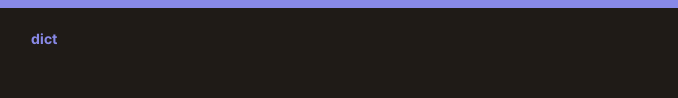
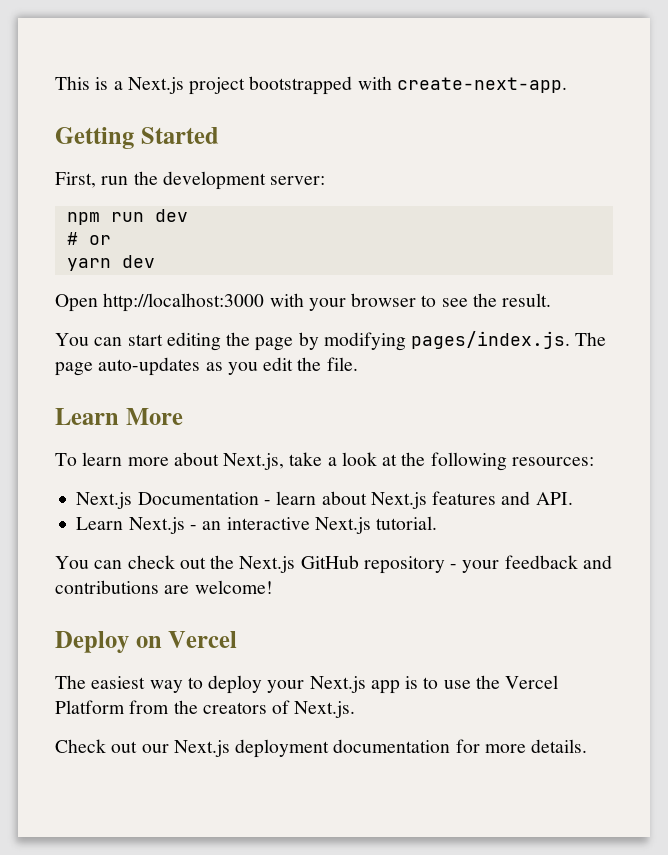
[31,33,57,45] dict -> [55,76,567,95] [55,127,219,149] [55,171,326,190] [66,209,188,225] [66,232,111,245] [66,255,155,271] [55,293,552,312] [55,331,607,351] [55,357,358,376] [55,408,183,425] [55,452,594,471] [76,491,573,509] [76,516,438,534] [55,555,612,574] [55,580,273,594] [55,631,238,653] [55,675,559,694] [55,700,356,718] [55,739,588,758] This is a Next.js project bootstrapped with create-next-app. // Getting Started // First, run the development server: // npm run dev // # or // yarn dev // Open http://localhost:3000 with your browser to see the result. // You can start editing the page by modifying pages/index.js. The page auto-updates as you edit the file. // Learn More // To learn more about Next.js, take a look at the following resources: // Next.js Documentation - learn about Next.js features and API. // Learn Next.js - an interactive Next.js tutorial. // You can check out the Next.js GitHub repository - your feedback and contributions are welcome! // Deploy on Vercel // The easiest way to deploy your Next.js app is to use the Vercel Platform from the creators of Next.js. // Check out our Next.js deployment documentation for more details.

